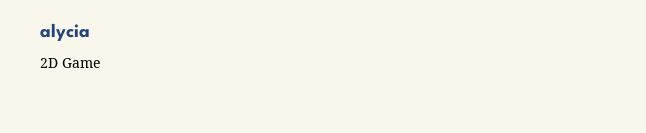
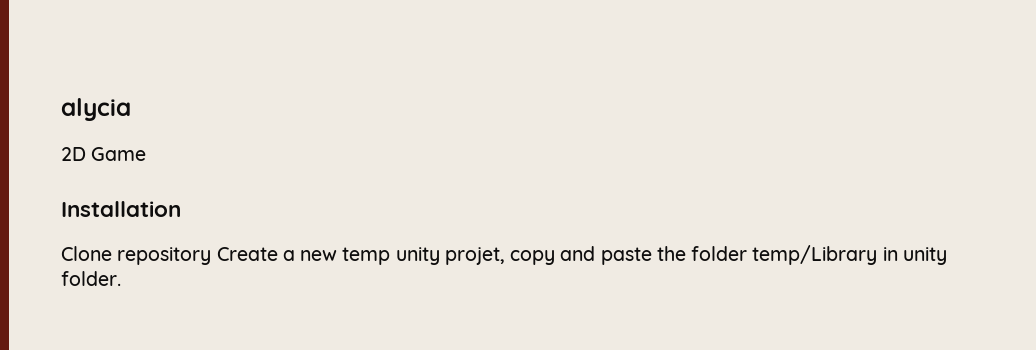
(100, 63) none -> [61,201,181,217] [61,245,947,265] [61,271,121,286] // Installation // Clone repository Create a new temp unity projet, copy and paste the folder temp/Library in unity folder.

